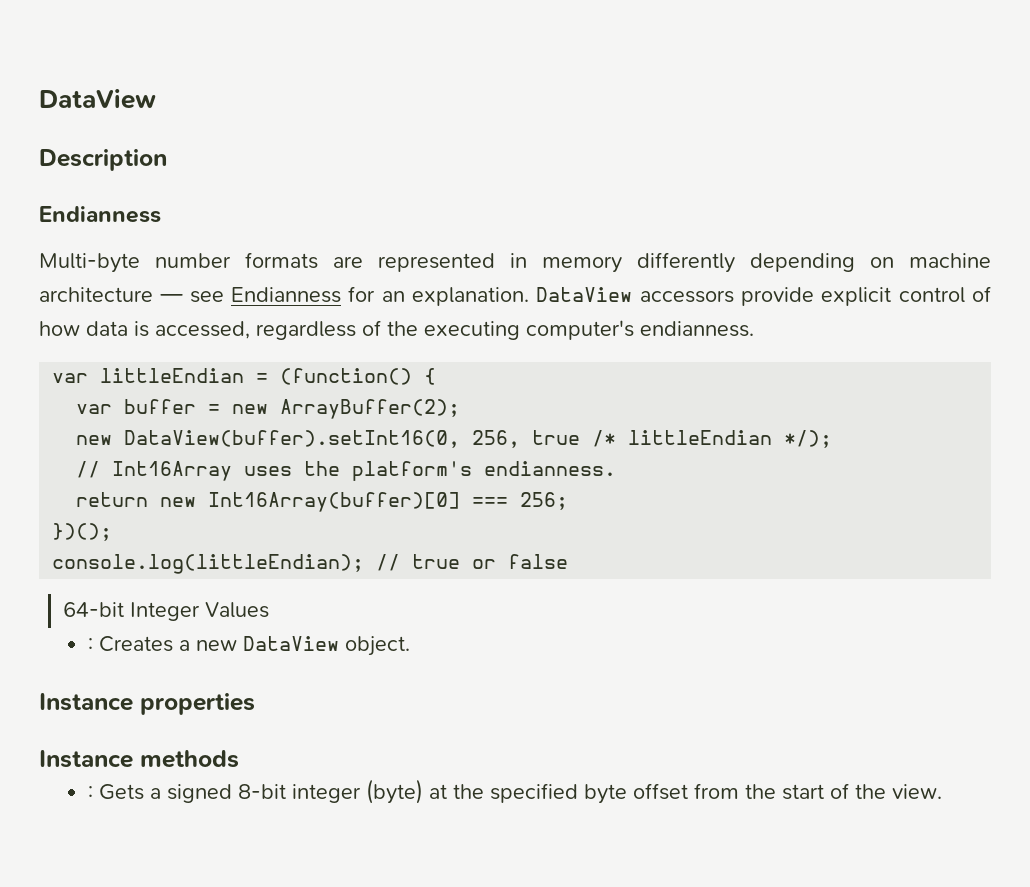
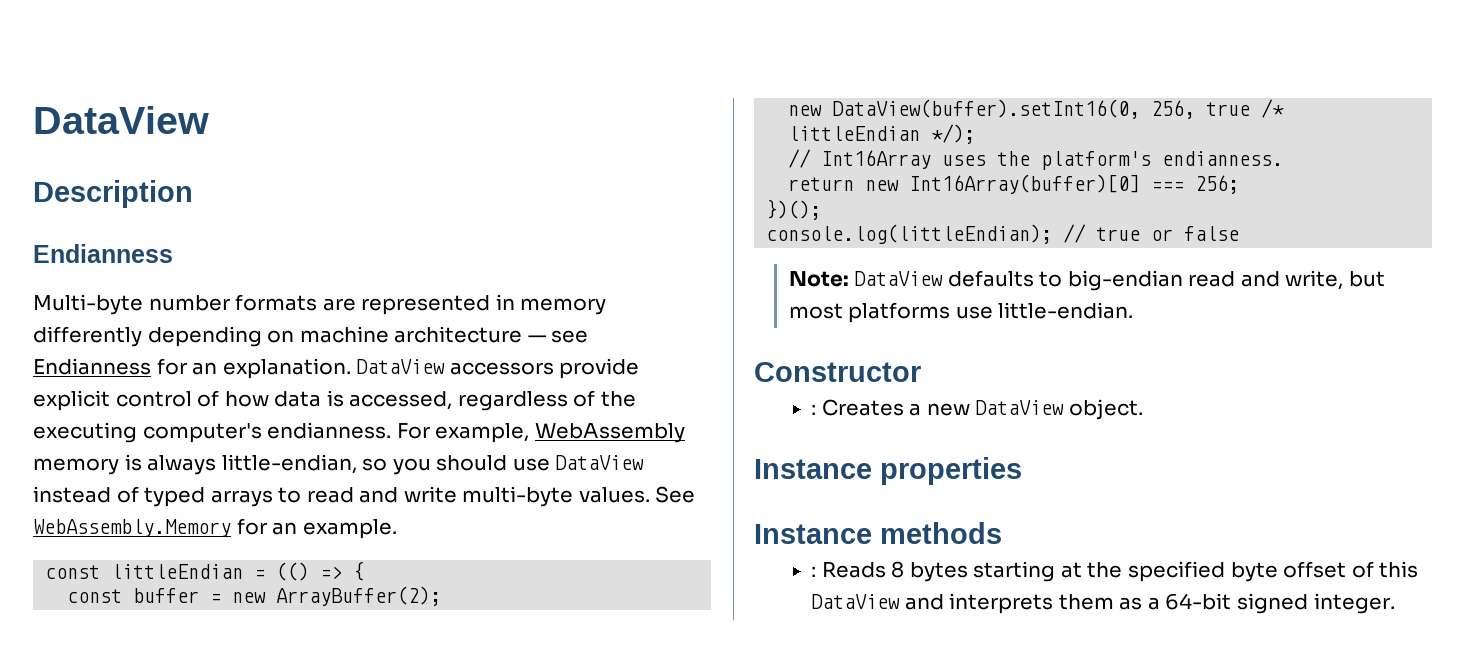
[52,368,413,385] // var littleEndian = (function() -> [396,423,685,443] [33,454,645,475] [33,486,696,507] [33,518,397,539] [45,562,343,581] For example, WebAssembly memory is always little-endian, so you should use DataView instead of typed arrays to read and write multi-byte values. See WebAssembly.Memory for an example. // const littleEndian = (() =>
[76,404,113,414] var -> [67,589,123,603] const
[63,602,270,621] 64-bit Integer Values -> [788,270,1385,291] [788,302,1134,323] [754,362,921,382] Note: DataView defaults to big-endian read and write, but most platforms use little-endian. // Constructor
[98,779,423,804] Gets a signed 8-bit integer (byte) -> [821,561,1056,582] Reads 8 bytes starting
[693,783,942,800] from the start of the view. -> [1351,561,1419,578] [811,593,1395,614] of this DataView and interprets them as a 64-bit signed integer.

